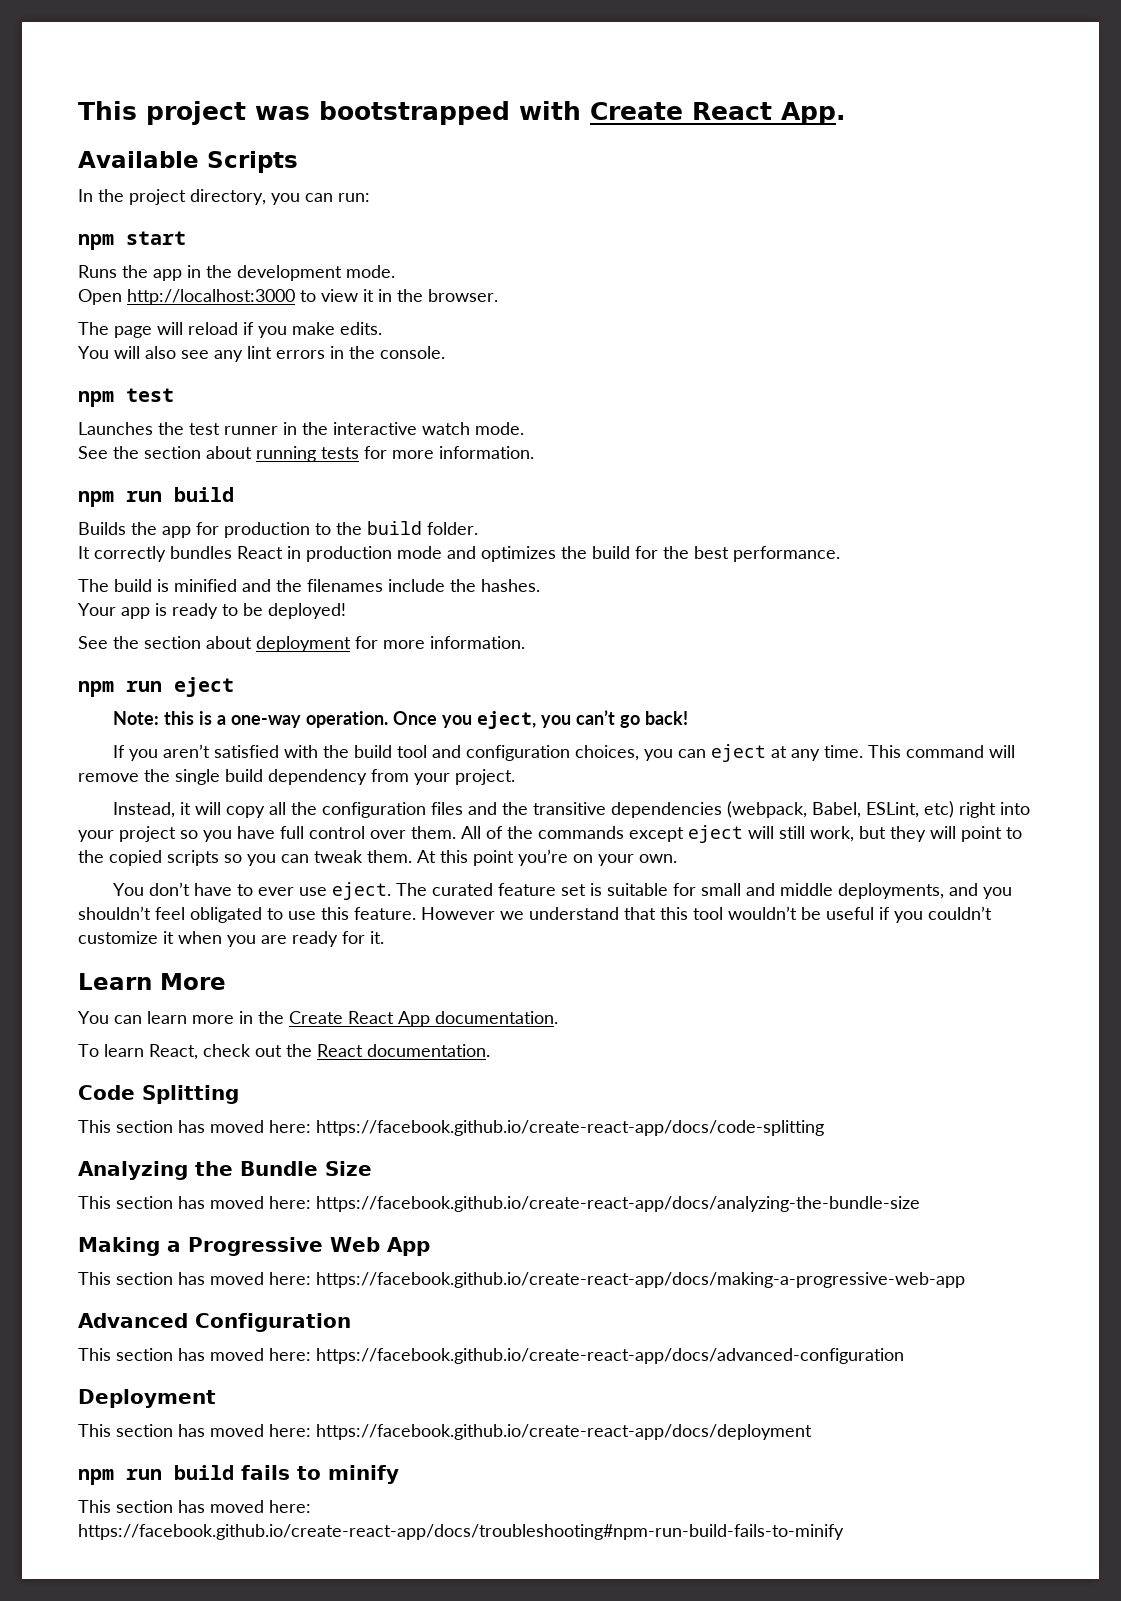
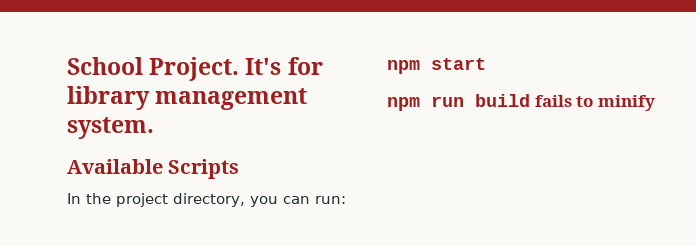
[78,101,846,125] This project was bootstrapped with Create React App. -> [67,57,323,81] [67,86,308,110] [67,117,154,139] School Project. It's for library management system.
[78,265,395,281] [78,289,498,305] [78,322,382,338] [78,346,445,362] [78,388,174,407] [78,422,524,435] [78,446,534,462] [78,487,234,507] [78,521,478,538] [78,546,840,562] [78,579,540,592] [78,603,346,619] [78,636,525,652] [78,677,234,697] [112,710,688,729] [112,744,1015,762] [78,769,515,785] [112,801,1030,818] [78,825,1022,843] [78,849,677,866] [112,882,1012,900] [78,906,992,923] [78,931,384,947] [78,973,226,990] [78,1011,558,1027] [78,1044,490,1060] [78,1085,239,1104] [78,1120,824,1136] [78,1161,372,1180] [78,1196,920,1212] [78,1237,430,1256] [78,1272,965,1288] [78,1313,351,1332] [78,1348,904,1364] [78,1389,216,1408] [78,1424,812,1440] // Runs the app in the development mode. // Open http://localhost:3000 to view it in the browser. // The page will reload if you make edits. // You will also see any lint errors in the console. // npm test // Launches the test runner in the interactive watch mode. // See the section about running tests for more information. // npm run build // Builds the app for production to the build folder. // It correctly bundles React in production mode and optimizes the build for the best performance. // The build is minified and the filenames include the hashes. // Your app is ready to be deployed! // See the section about deployment for more information. // npm run eject // Note: this is a one-way operation. Once you eject, you can’t go back! // If you aren’t satisfied with the build tool and configuration choices, you can eject at any time. This command will remove the single build dependency from your project. // Instead, it will copy all the configuration files and the transitive dependencies (webpack, Babel, ESLint, etc) right into your project so you have full control over them. All of the commands except eject will still work, but they will point to the copied scripts so you can tweak them. At this point you’re on your own. // You don’t have to ever use eject. The curated feature set is suitable for small and middle deployments, and you shouldn’t feel obligated to use this feature. However we understand that this tool wouldn’t be useful if you couldn’t customize it when you are ready for it. // Learn More // You can learn more in the Create React App documentation. // To learn React, check out the React documentation. // Code Splitting // This section has moved here: https://facebook.github.io/create-react-app/docs/code-splitting // Analyzing the Bundle Size // This section has moved here: https://facebook.github.io/create-react-app/docs/analyzing-the-bundle-size // Making a Progressive Web App // This section has moved here: https://facebook.github.io/create-react-app/docs/making-a-progressive-web-app // Advanced Configuration // This section has moved here: https://facebook.github.io/create-react-app/docs/advanced-configuration // Deployment // This section has moved here: https://facebook.github.io/create-react-app/docs/deployment -> (486, 64) none
[78,1500,311,1513] [78,1524,844,1540] // This section has moved here: https://facebook.github.io/create-react-app/docs/troubleshooting#npm-run-build-fails-to-minify -> (655, 103) none

